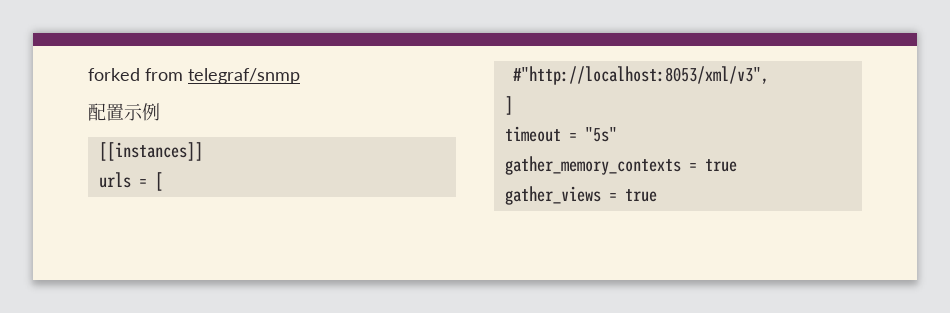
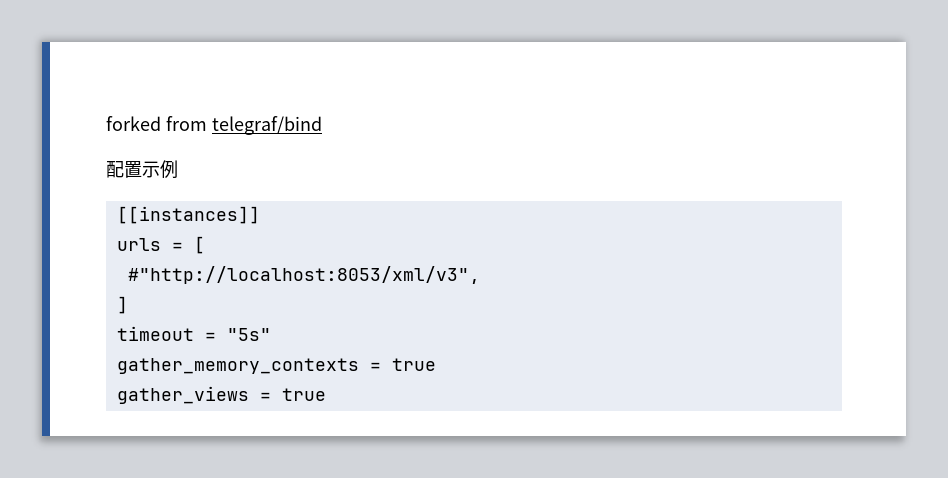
[188,68,300,84] telegraf/snmp -> [211,116,322,135] telegraf/bind

